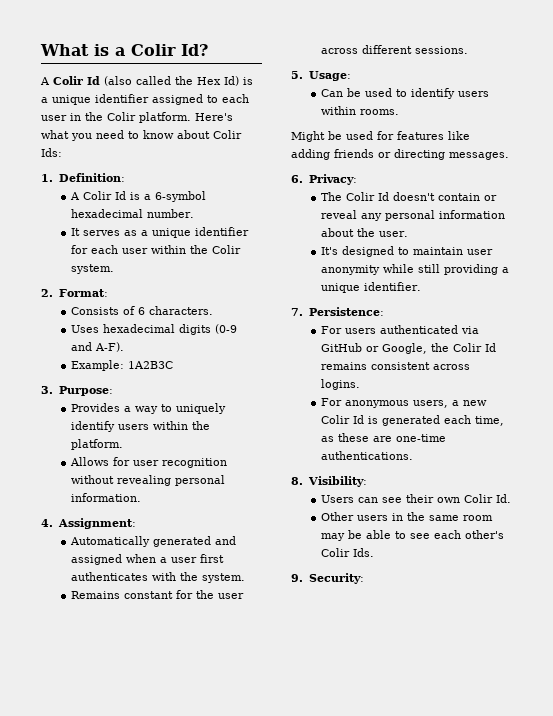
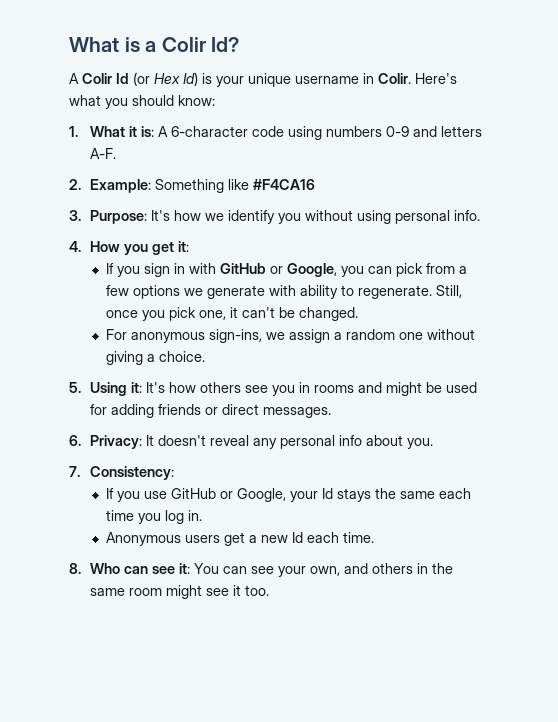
[104,76,253,86] [41,94,249,105] [41,112,233,123] [41,130,242,141] [41,148,62,157] [41,173,126,182] [70,191,207,202] [71,209,195,218] [71,227,250,238] [71,245,242,254] [71,264,115,274] [41,289,109,297] [71,306,214,315] [71,324,238,335] [71,342,125,352] [71,360,174,371] [41,386,114,396] [71,403,227,414] [71,421,211,432] [71,439,124,450] [70,457,228,468] [71,475,226,486] [71,493,142,502] [41,518,137,529] [70,536,237,547] [71,554,225,565] [71,572,246,583] [71,590,245,599] [321,45,469,54] [291,71,352,81] [321,88,490,99] [321,106,400,115] [291,131,325,142] (also called the Hex Id) is a unique identifier assigned to each user in the Colir platform. Here's what you need to know about Colir Ids: // 1. Definition: // A Colir Id is a 6-symbol hexadecimal number. // It serves as a unique identifier for each user within the Colir system. // 2. Format: // Consists of 6 characters. // Uses hexadecimal digits (0-9 and A-F). // Example: 1A2B3C // 3. Purpose: // Provides a way to uniquely identify users within the platform. // Allows for user recognition without revealing personal information. // 4. Assignment: // Automatically generated and assigned when a user first authenticates with the system. // Remains constant for the user across different sessions. // 5. Usage: // Can be used to identify users within rooms. // Might -> [133,72,457,87] [69,95,215,109] [69,126,482,140] [89,148,116,159] [69,179,315,193] [69,210,480,224] [69,241,189,255] [105,263,467,277] [105,285,462,299] [105,307,358,321] [105,329,475,343] [105,351,205,365] [69,382,422,396] (or Hex Id) is your unique username in Colir. Here's what you should know: // 1. What it is: A 6-character code using numbers 0-9 and letters A-F. // 2. Example: Something like #F4CA16 // 3. Purpose: It's how we identify you without using personal info. // 4. How you get it: // If you sign in with GitHub or Google, you can pick from a few options we generate with ability to regenerate. Still, once you pick one, it can't be changed. // For anonymous sign-ins, we assign a random one without giving a choice. // 5. Using it: It's how others see you in rooms and might
[397,131,470,140] features like -> (107, 409) none
[394,149,445,160] directing -> [221,404,259,415] direct
[321,192,498,201] [321,210,506,221] [321,228,409,237] [321,246,494,257] [321,264,510,275] [321,282,422,293] [291,307,385,316] [321,325,480,334] [321,343,497,354] [321,362,471,370] [321,379,361,390] [321,398,488,408] [321,415,505,426] [321,433,447,442] [321,451,414,460] [291,476,368,487] [321,494,512,503] [321,512,494,521] [321,530,505,541] [321,548,375,557] [291,573,365,584] // The Colir Id doesn't contain or reveal any personal information about the user. // It's designed to maintain user anonymity while still providing a unique identifier. // 7. Persistence: // For users authenticated via GitHub or Google, the Colir Id remains consistent across logins. // For anonymous users, a new Colir Id is generated each time, as these are one-time authentications. // 8. Visibility: // Users can see their own Colir Id. // Other users in the same room may be able to see each other's Colir Ids. // 9. Security: -> [145,435,433,449] [69,466,174,480] [105,488,471,502] [105,510,202,524] [105,532,374,546] [69,563,453,577] [89,585,269,599] It doesn't reveal any personal info about you. // 7. Consistency: // If you use GitHub or Google, your Id stays the same each time you log in. // Anonymous users get a new Id each time. // 8. Who can see it: You can see your own, and others in the same room might see it too.

